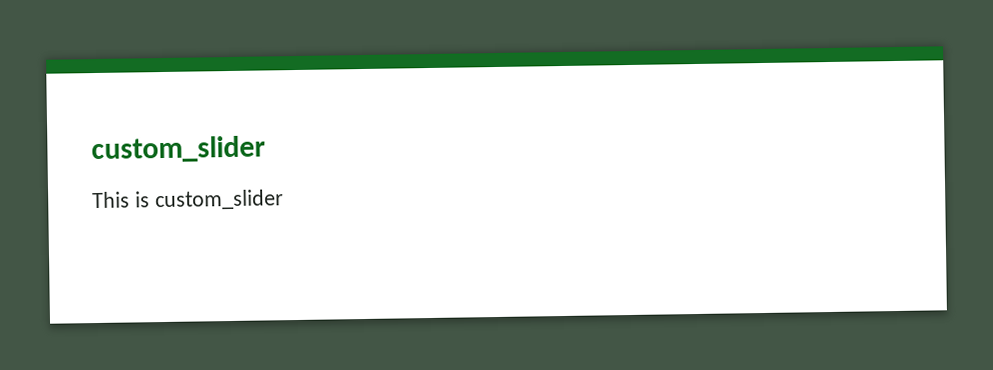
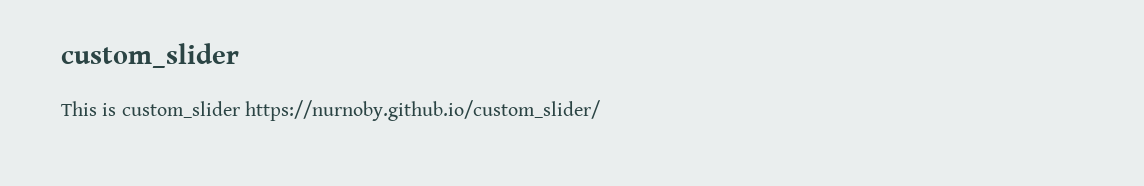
(284, 200) none -> [244,100,600,121] https://nurnoby.github.io/custom_slider/

